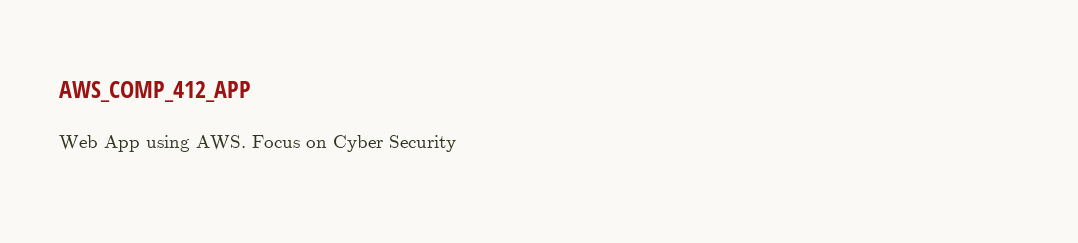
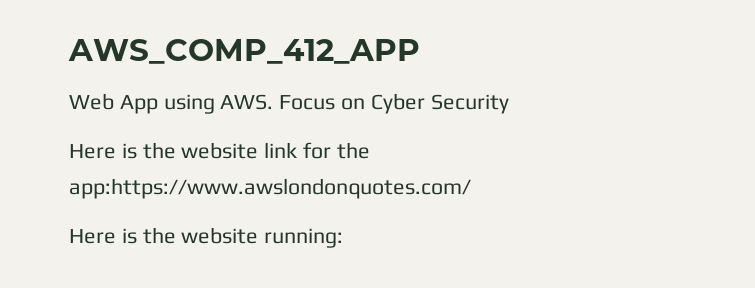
(456, 143) none -> [69,142,370,159] [69,178,471,199] [69,227,344,248] // Here is the website link for the app:https://www.awslondonquotes.com/ // Here is the website running:

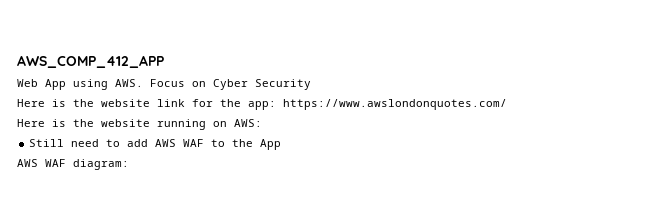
[69,178,471,199] [69,227,344,248] app:https://www.awslondonquotes.com/ // Here is the website running: -> [248,99,507,110] [17,119,262,130] [29,139,282,150] [17,159,129,170] app: https://www.awslondonquotes.com/ // Here is the website running on AWS: // Still need to add AWS WAF to the App // AWS WAF diagram:

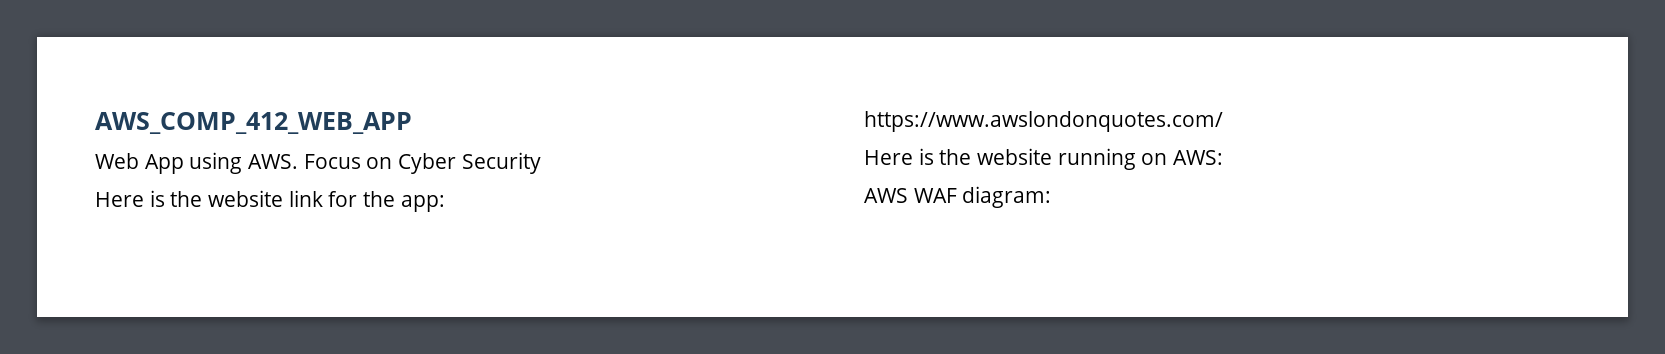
[17,55,164,68] AWS_COMP_412_APP -> [95,112,412,134] AWS_COMP_412_WEB_APP
[29,139,282,150] // Still need to add AWS WAF to the App -> (1224, 157) none

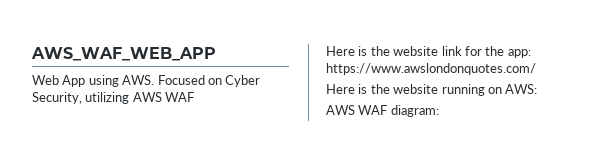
[95,112,412,134] AWS_COMP_412_WEB_APP -> [31,47,216,61] AWS_WAF_WEB_APP
[303,154,361,169] Focus -> [157,75,205,85] Focused
[461,152,541,174] Security -> [32,92,195,104] Security, utilizing AWS WAF

